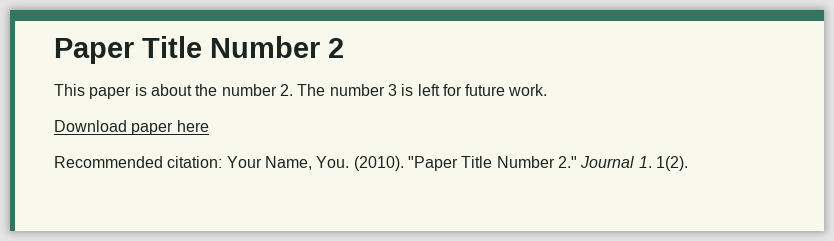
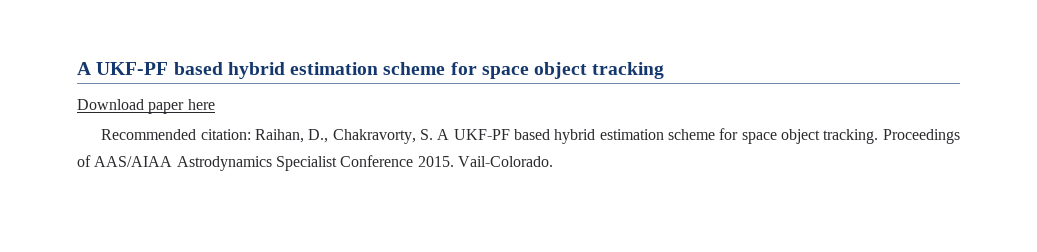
[54,36,344,64] [54,84,548,99] Paper Title Number 2 // This paper is about the number 2. The number 3 is left for future work. -> [77,62,665,79] A UKF-PF based hybrid estimation scheme for space object tracking
[226,156,688,171] Your Name, You. (2010). "Paper Title Number 2." Journal 1. 1(2). -> [255,128,960,144] [77,155,553,171] Raihan, D., Chakravorty, S. A UKF-PF based hybrid estimation scheme for space object tracking. Proceedings of AAS/AIAA Astrodynamics Specialist Conference 2015. Vail-Colorado.

